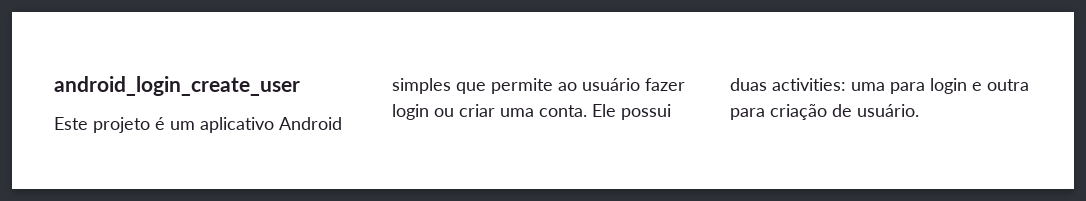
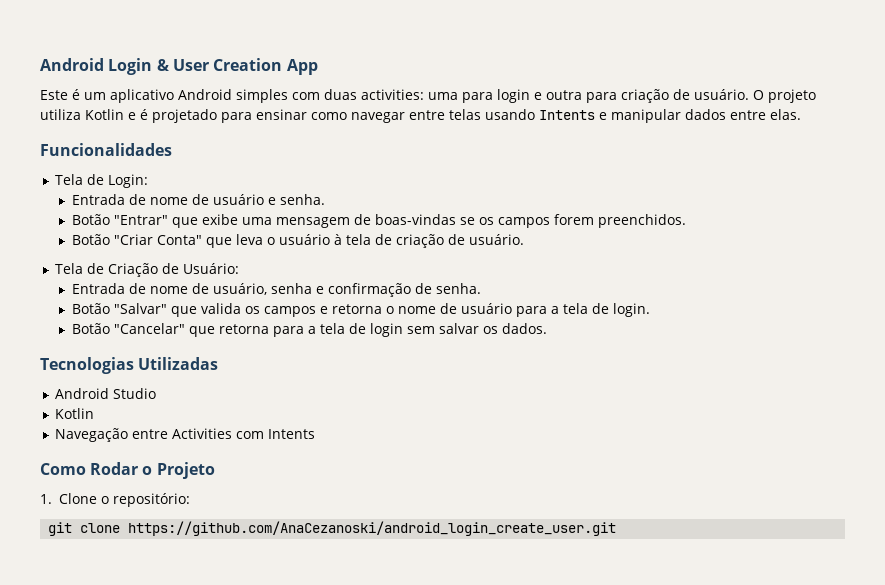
[54,76,300,96] android_login_create_user -> [40,58,318,75] Android Login & User Creation App
[93,117,150,133] projeto -> (68, 95) none
[456,78,685,94] [392,104,671,120] que permite ao usuário fazer login ou criar uma conta. Ele possui -> [292,92,320,100] com
(919, 110) none -> [753,89,816,103] [40,109,801,123] [40,143,172,156] [55,174,149,188] [71,194,325,205] [71,214,686,228] [71,234,524,248] [55,263,240,277] [71,283,481,297] [71,303,650,317] [71,323,547,337] [40,357,219,374] [55,388,157,399] [55,408,95,419] [55,428,316,442] [40,462,215,479] [40,493,190,507] [48,521,617,536] O projeto utiliza Kotlin e é projetado para ensinar como navegar entre telas usando Intents e manipular dados entre elas. // Funcionalidades // Tela de Login: // Entrada de nome de usuário e senha. // Botão "Entrar" que exibe uma mensagem de boas-vindas se os campos forem preenchidos. // Botão "Criar Conta" que leva o usuário à tela de criação de usuário. // Tela de Criação de Usuário: // Entrada de nome de usuário, senha e confirmação de senha. // Botão "Salvar" que valida os campos e retorna o nome de usuário para a tela de login. // Botão "Cancelar" que retorna para a tela de login sem salvar os dados. // Tecnologias Utilizadas // Android Studio // Kotlin // Navegação entre Activities com Intents // Como Rodar o Projeto // 1. Clone o repositório: // git clone https://github.com/AnaCezanoski/android_login_create_user.git

